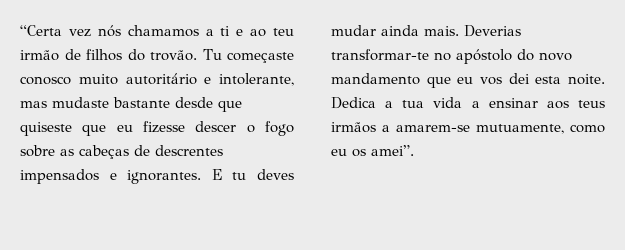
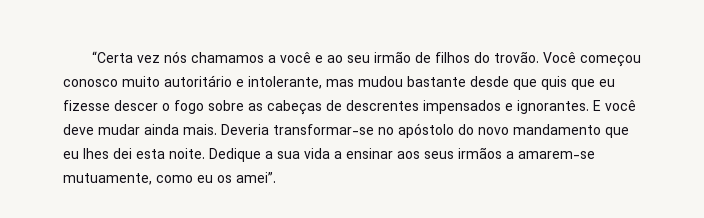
[220,26,231,36] ti -> [279,52,311,63] você
[273,28,294,36] teu -> [346,55,370,63] seu
[202,49,294,63] Tu começaste -> [542,52,641,67] Você começou
[52,97,109,108] mudaste -> [358,76,403,87] mudou
[20,122,72,136] quiseste -> [541,76,567,90] quis
[232,169,294,180] tu deves -> [605,100,636,111] [63,124,94,135] você deve
[464,25,521,37] [331,49,429,61] Deverias transformar-te -> [221,124,374,135] Deveria transformar-se
[480,77,502,85] vos -> [83,148,109,159] lhes
[331,97,425,109] Dedica a tua -> [209,148,300,162] Dedique a sua
[578,100,605,108] teus -> [424,151,454,159] seus

